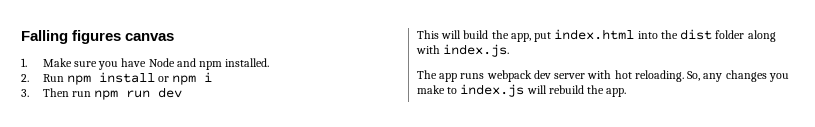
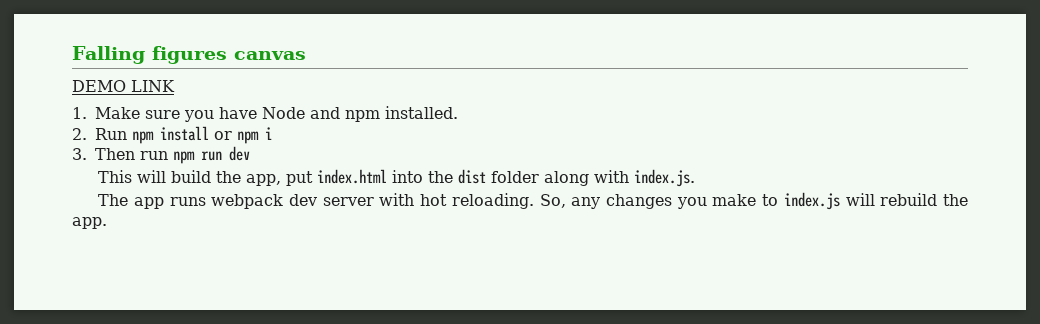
(175, 37) none -> [72,80,175,92] // DEMO LINK

